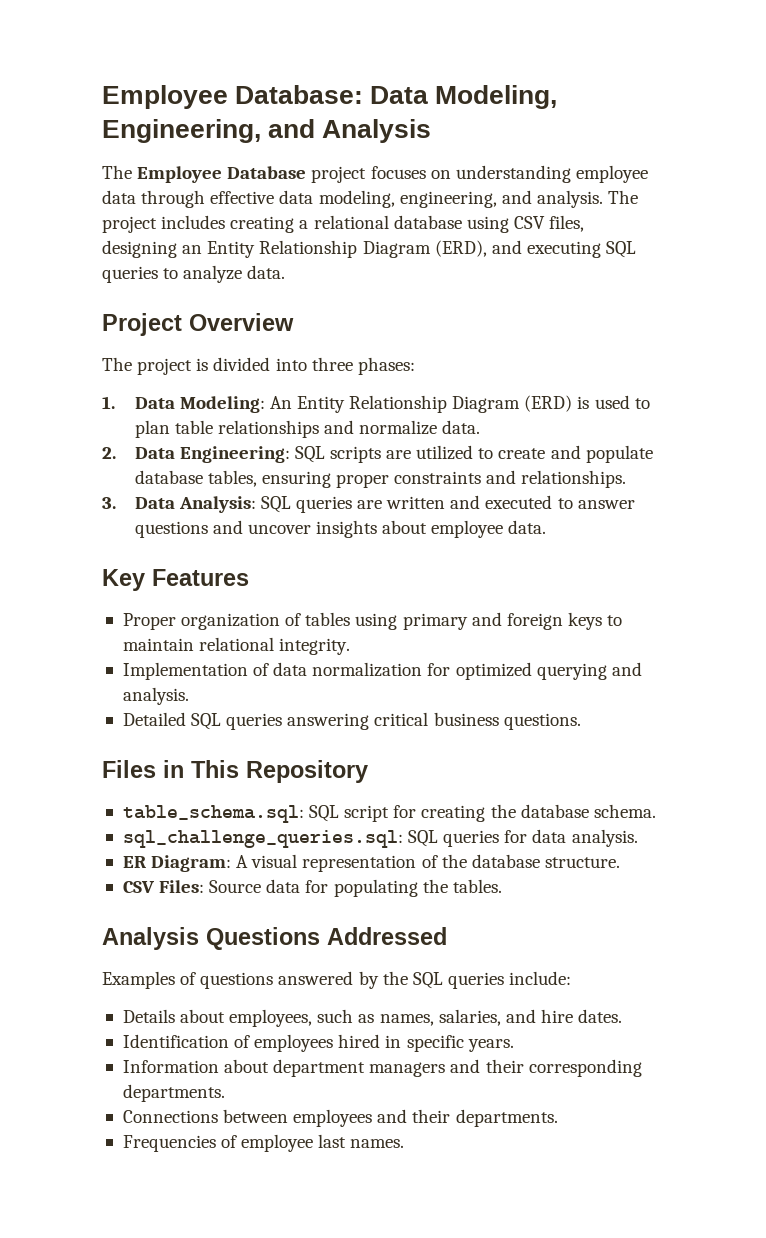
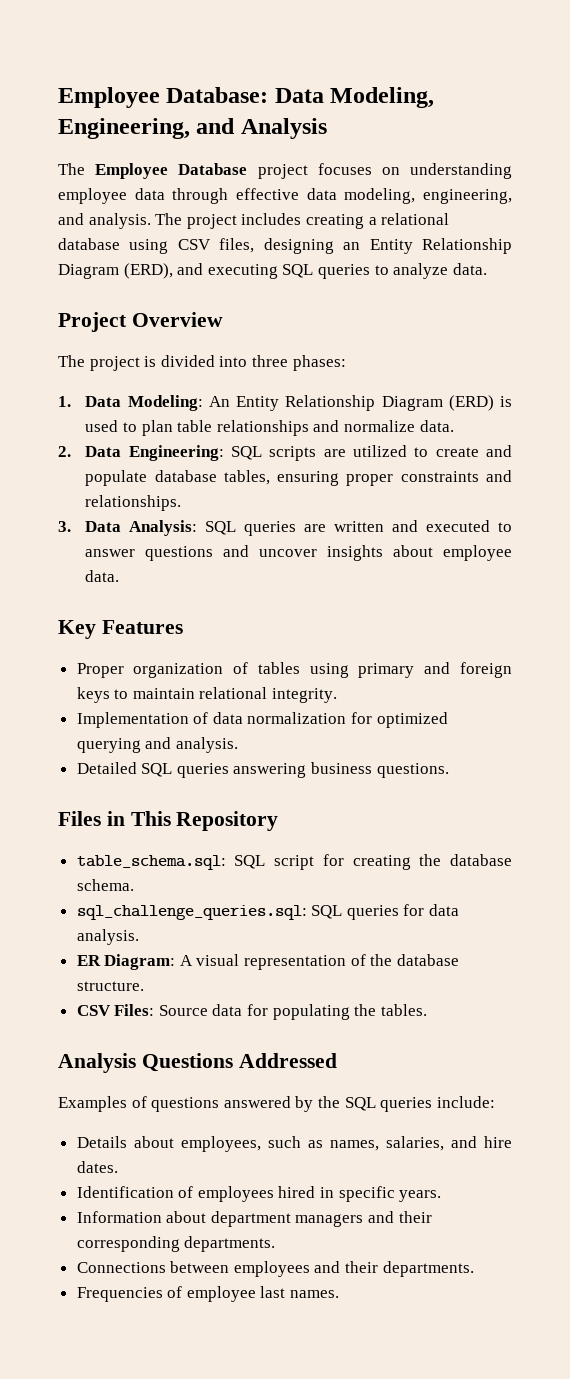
[374,712,429,726] critical -> (307, 770) none

